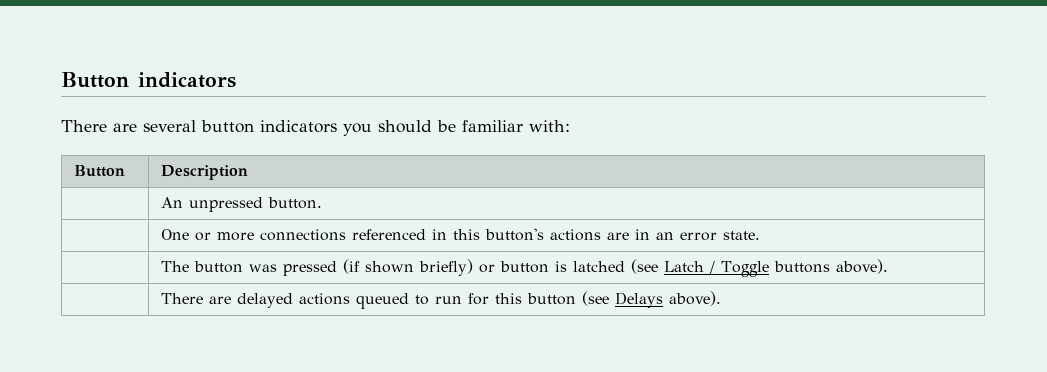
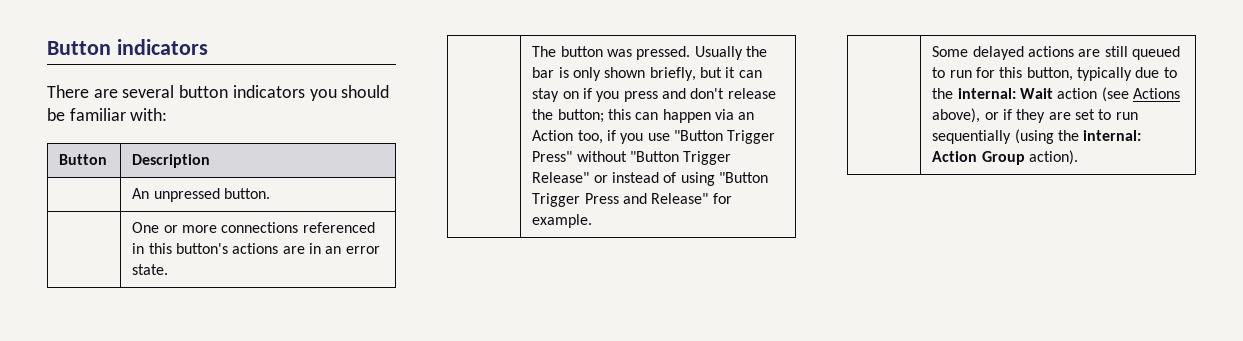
[282,259,888,277] [160,293,350,308] pressed (if shown briefly) or button is latched (see Latch / Toggle buttons above). // | There are delayed actions -> [636,46,767,60] [532,67,762,81] [532,88,776,102] [532,109,755,123] [532,130,776,144] [532,151,732,165] [532,172,768,186] [532,193,732,207] [532,214,593,228] [932,46,1128,60] pressed. Usually the bar is only shown briefly, but it can stay on if you press and don't release the button; this can happen via an Action too, if you use "Button Trigger Press" without "Button Trigger Release" or instead of using "Button Trigger Press and Release" for example. // | Some delayed actions are still
[526,291,721,308] button (see Delays above). -> [1026,67,1177,81] [932,87,1180,102] [932,108,1138,123] [932,129,1142,144] [932,150,1078,165] button, typically due to the internal: Wait action (see Actions above), or if they are set to run sequentially (using the internal: Action Group action).

